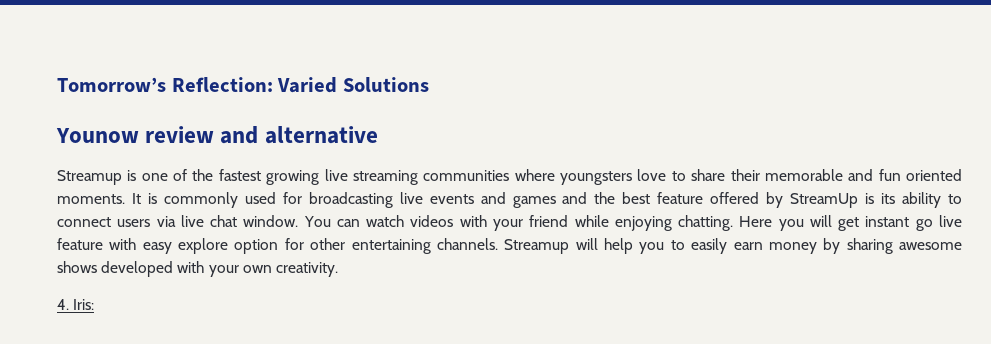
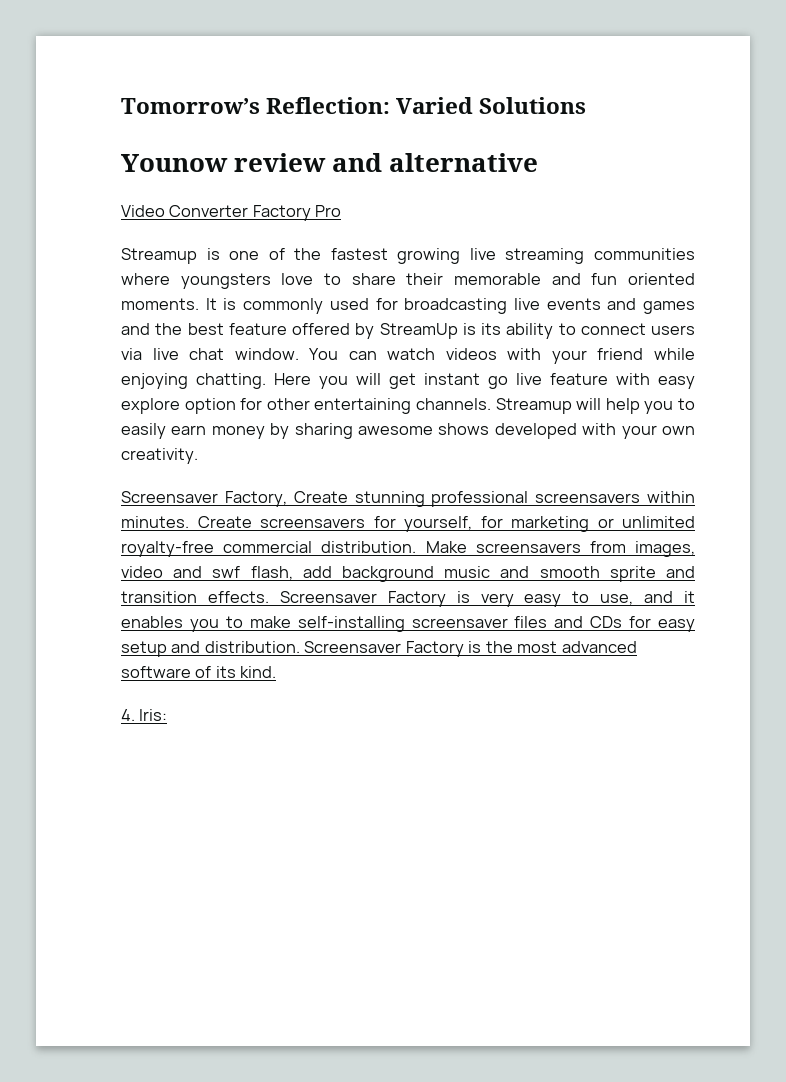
(378, 135) none -> [121,205,342,221] // Video Converter Factory Pro
(338, 269) none -> [121,491,695,507] [121,516,695,532] [121,541,695,557] [121,566,695,582] [121,591,695,607] [121,616,695,632] [121,641,637,657] [121,666,277,678] // Screensaver Factory, Create stunning professional screensavers within minutes. Create screensavers for yourself, for marketing or unlimited royalty-free commercial distribution. Make screensavers from images, video and swf flash, add background music and smooth sprite and transition effects. Screensaver Factory is very easy to use, and it enables you to make self-installing screensaver files and CDs for easy setup and distribution. Screensaver Factory is the most advanced software of its kind.

